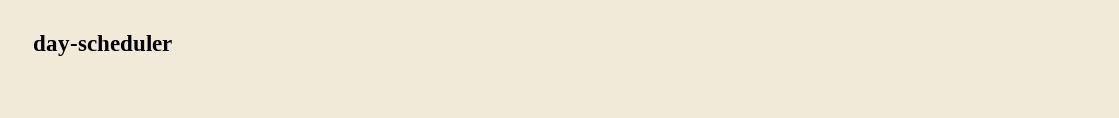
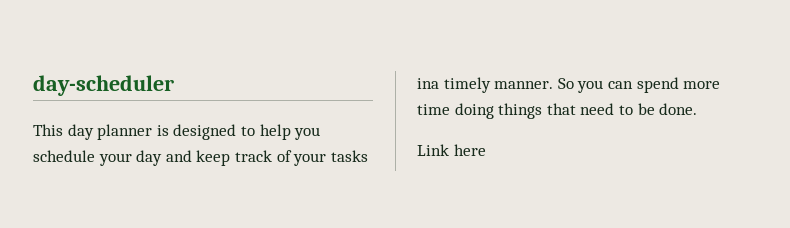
(172, 45) none -> [33,124,321,140] [33,150,368,166] [417,77,721,93] [417,103,698,119] [417,144,486,156] // This day planner is designed to help you schedule your day and keep track of your tasks ina timely manner. So you can spend more time doing things that need to be done. // Link here

